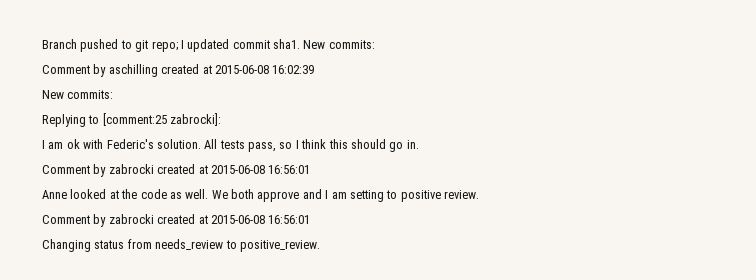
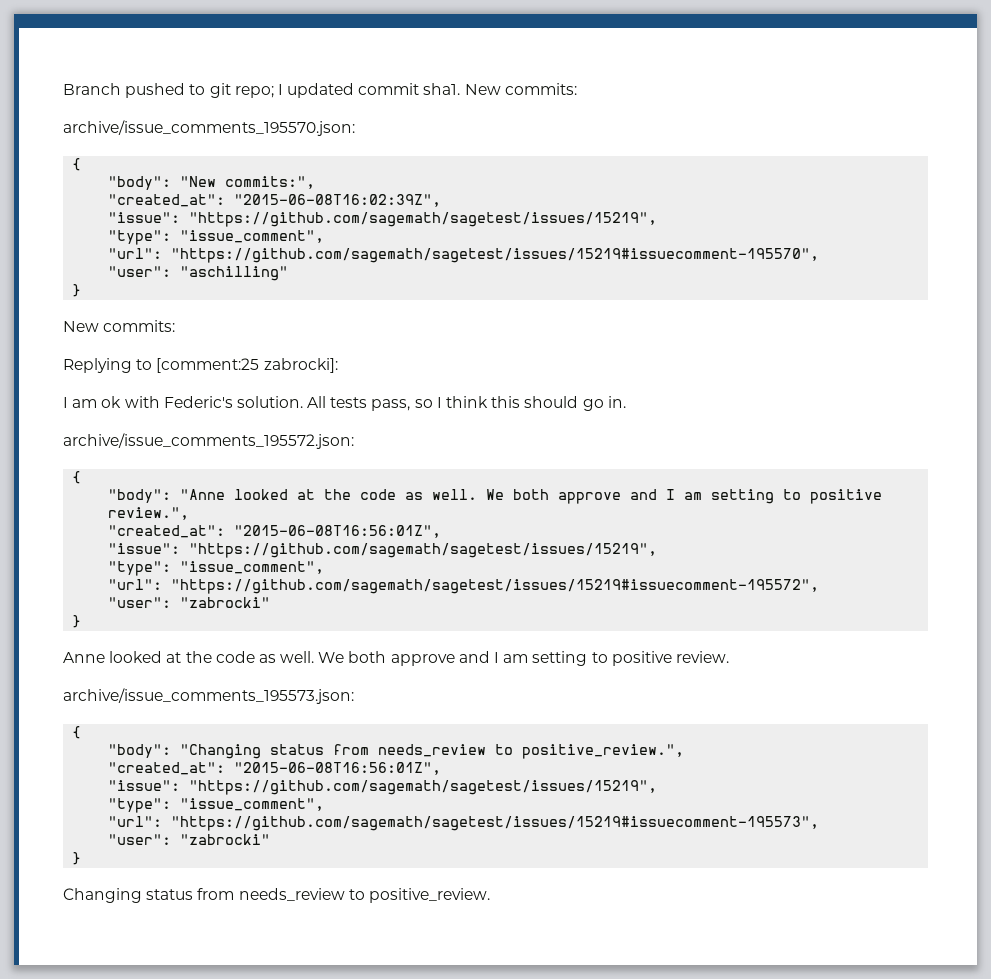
[42,64,315,77] Comment by aschilling created at 2015-06-08 16:02:39 -> [63,120,355,136] [72,158,82,171] [108,176,316,190] [108,194,442,207] [108,212,658,227] [108,230,325,245] [108,248,820,263] [108,266,289,281] [72,284,82,297] archive/issue_comments_195570.json: // { // "body": "New commits:", // "created_at": "2015-06-08T16:02:39Z", // "issue": "https://github.com/sagemath/sagetest/issues/15219", // "type": "issue_comment", // "url": "https://github.com/sagemath/sagetest/issues/15219#issuecomment-195570", // "user": "aschilling" // }
[42,164,311,177] Comment by zabrocki created at 2015-06-08 16:56:01 -> [63,433,354,449] [72,471,82,484] [108,489,883,504] [108,507,190,520] [108,525,442,538] [108,543,658,558] [108,561,325,576] [108,579,820,594] [108,597,271,608] [72,615,82,628] archive/issue_comments_195572.json: // { // "body": "Anne looked at the code as well. We both approve and I am setting to positive review.", // "created_at": "2015-06-08T16:56:01Z", // "issue": "https://github.com/sagemath/sagetest/issues/15219", // "type": "issue_comment", // "url": "https://github.com/sagemath/sagetest/issues/15219#issuecomment-195572", // "user": "zabrocki" // }
[42,214,311,227] Comment by zabrocki created at 2015-06-08 16:56:01 -> [63,688,354,704] [72,726,82,739] [108,744,685,759] [108,762,442,775] [108,780,658,795] [108,798,325,813] [108,816,820,831] [108,834,271,845] [72,852,82,865] archive/issue_comments_195573.json: // { // "body": "Changing status from needs_review to positive_review.", // "created_at": "2015-06-08T16:56:01Z", // "issue": "https://github.com/sagemath/sagetest/issues/15219", // "type": "issue_comment", // "url": "https://github.com/sagemath/sagetest/issues/15219#issuecomment-195573", // "user": "zabrocki" // }

